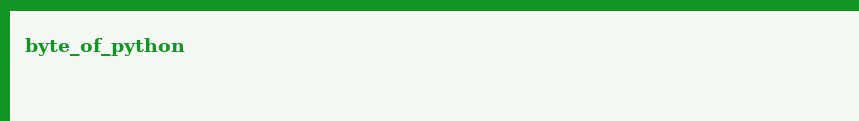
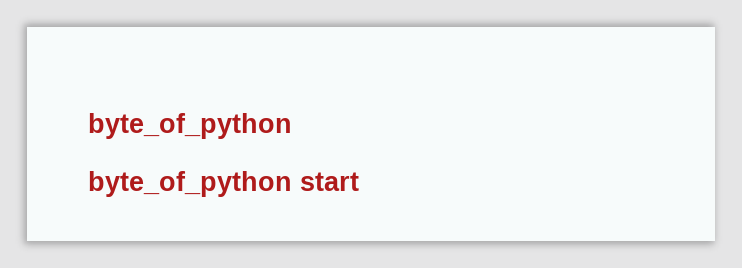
[25,38,185,56] byte_of_python -> [88,113,292,139] [88,171,359,197] byte_of_python // byte_of_python start

